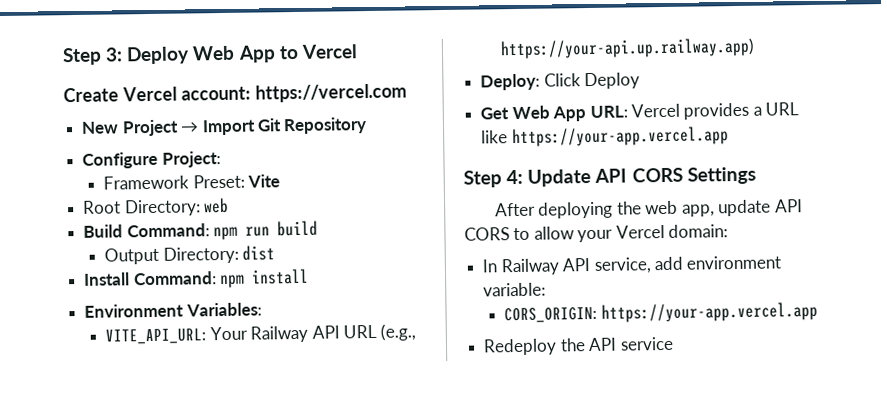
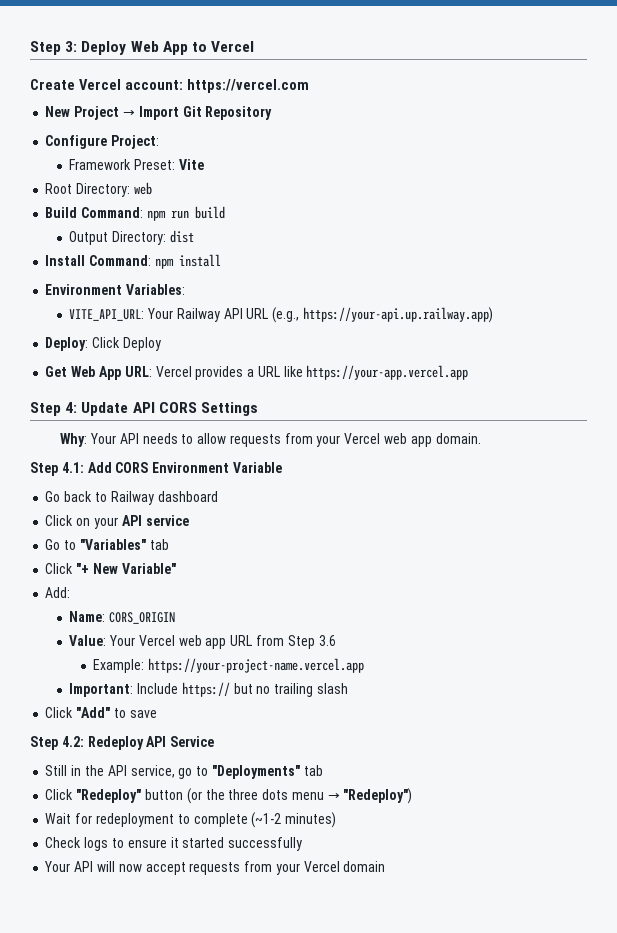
[494,199,803,219] [464,224,729,243] [482,255,782,276] [483,282,547,297] [504,301,818,324] [483,336,674,356] After deploying the web app, update API CORS to allow your Vercel domain: // In Railway API service, add environment variable: // CORS_ORIGIN: https://your-app.vercel.app // Redeploy the API service -> [60,433,481,447] [30,462,282,476] [45,491,218,505] [45,515,189,529] [45,539,169,550] [45,563,176,574] [45,587,71,598] [69,611,176,624] [69,635,336,649] [93,658,364,673] [69,682,348,697] [45,707,157,718] [30,736,215,750] [45,765,323,779] [45,788,413,804] [45,812,337,828] [45,837,303,851] [44,861,386,875] Why: Your API needs to allow requests from your Vercel web app domain. // Step 4.1: Add CORS Environment Variable // Go back to Railway dashboard // Click on your API service // Go to "Variables" tab // Click "+ New Variable" // Add: // Name: CORS_ORIGIN // Value: Your Vercel web app URL from Step 3.6 // Example: https://your-project-name.vercel.app // Important: Include https:// but no trailing slash // Click "Add" to save // Step 4.2: Redeploy API Service // Still in the API service, go to "Deployments" tab // Click "Redeploy" button (or the three dots menu → "Redeploy") // Wait for redeployment to complete (~1-2 minutes) // Check logs to ensure it started successfully // Your API will now accept requests from your Vercel domain

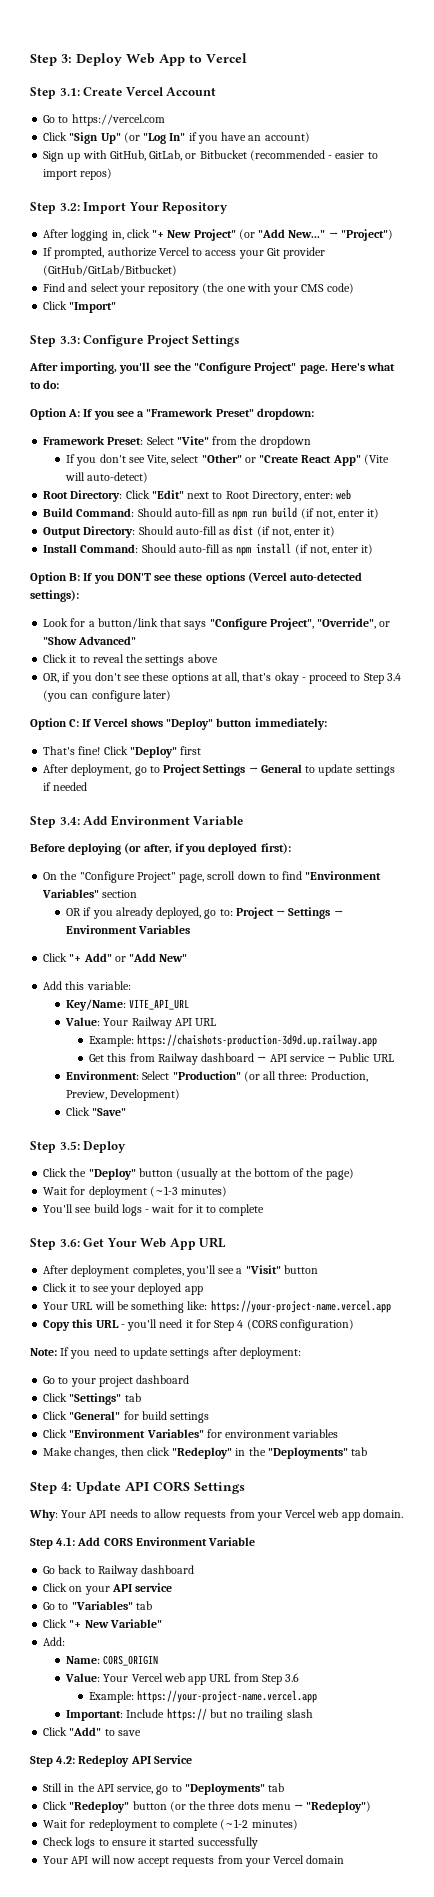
[30,79,309,93] [45,106,273,120] [45,135,160,149] [69,159,204,170] [45,183,131,197] Create Vercel account: https://vercel.com // New Project → Import Git Repository // Configure Project: // Framework Preset: Vite // Root Directory: -> [30,87,217,99] [43,114,165,126] [43,132,310,144] [43,150,378,162] [43,168,113,180] [30,201,229,214] [43,229,393,241] [43,247,326,259] [43,265,178,276] [43,283,354,295] [43,301,117,313] [30,334,241,347] [29,362,396,374] [30,380,60,389] [30,408,314,420] [43,436,311,448] [66,454,389,466] [65,472,149,483] [43,490,334,502] Step 3.1: Create Vercel Account // Go to https://vercel.com // Click "Sign Up" (or "Log In" if you have an account) // Sign up with GitHub, GitLab, or Bitbucket (recommended - easier to import repos) // Step 3.2: Import Your Repository // After logging in, click "+ New Project" (or "Add New..." → "Project") // If prompted, authorize Vercel to access your Git provider (GitHub/GitLab/Bitbucket) // Find and select your repository (the one with your CMS code) // Click "Import" // Step 3.3: Configure Project Settings // After importing, you'll see the "Configure Project" page. Here's what to do: // Option A: If you see a "Framework Preset" dropdown: // Framework Preset: Select "Vite" from the dropdown // If you don't see Vite, select "Other" or "Create React App" (Vite will auto-detect) // Root Directory: Click "Edit" next to Root Directory, enter:
(144, 212) none -> [137,508,230,517] Should auto-fill as
[69,230,194,245] // Output Directory: dist -> [300,508,380,519] [43,525,336,538] (if not, enter it) // Output Directory: Should auto-fill as dist (if not, enter it)
(152, 260) none -> [141,544,234,553] Should auto-fill as
[45,284,186,295] [69,307,493,323] [45,337,161,351] [45,365,469,380] // Environment Variables: // VITE_API_URL: Your Railway API URL (e.g., https://your-api.up.railway.app) // Deploy: Click Deploy // Get Web App URL: Vercel provides a URL like https://your-app.vercel.app -> [294,544,374,555] [30,572,363,584] [30,590,79,602] [43,618,391,630] [43,636,137,645] [43,654,218,666] [43,672,401,684] [43,690,171,702] [30,718,327,730] [43,746,202,758] [43,764,395,776] [43,782,88,791] [30,815,244,828] [30,843,291,855] [43,871,382,883] [42,889,138,898] [66,907,343,919] [66,925,191,934] [43,953,188,962] [43,981,131,990] [66,999,190,1011] [65,1017,217,1029] [89,1034,378,1047] [89,1053,394,1065] [66,1071,368,1082] [66,1089,181,1101] [66,1107,127,1116] [30,1141,127,1153] [43,1168,354,1180] [43,1186,228,1198] [43,1204,265,1216] [30,1237,227,1250] [43,1265,318,1277] [43,1283,203,1295] [43,1300,391,1313] [43,1319,354,1331] [30,1347,301,1359] [43,1375,190,1387] [43,1393,141,1405] [43,1411,210,1423] [43,1429,339,1438] [43,1447,368,1459] (if not, enter it) // Option B: If you DON'T see these options (Vercel auto-detected settings): // Look for a button/link that says "Configure Project", "Override", or "Show Advanced" // Click it to reveal the settings above // OR, if you don't see these options at all, that's okay - proceed to Step 3.4 (you can configure later) // Option C: If Vercel shows "Deploy" button immediately: // That's fine! Click "Deploy" first // After deployment, go to Project Settings → General to update settings if needed // Step 3.4: Add Environment Variable // Before deploying (or after, if you deployed first): // On the "Configure Project" page, scroll down to find "Environment Variables" section // OR if you already deployed, go to: Project → Settings → Environment Variables // Click "+ Add" or "Add New" // Add this variable: // Key/Name: VITE_API_URL // Value: Your Railway API URL // Example: https://chaishots-production-3d9d.up.railway.app // Get this from Railway dashboard → API service → Public URL // Environment: Select "Production" (or all three: Production, Preview, Development) // Click "Save" // Step 3.5: Deploy // Click the "Deploy" button (usually at the bottom of the page) // Wait for deployment (~1-3 minutes) // You'll see build logs - wait for it to complete // Step 3.6: Get Your Web App URL // After deployment completes, you'll see a "Visit" button // Click it to see your deployed app // Your URL will be something like: https://your-project-name.vercel.app // Copy this URL - you'll need it for Step 4 (CORS configuration) // Note: If you need to update settings after deployment: // Go to your project dashboard // Click "Settings" tab // Click "General" for build settings // Click "Environment Variables" for environment variables // Make changes, then click "Redeploy" in the "Deployments" tab

